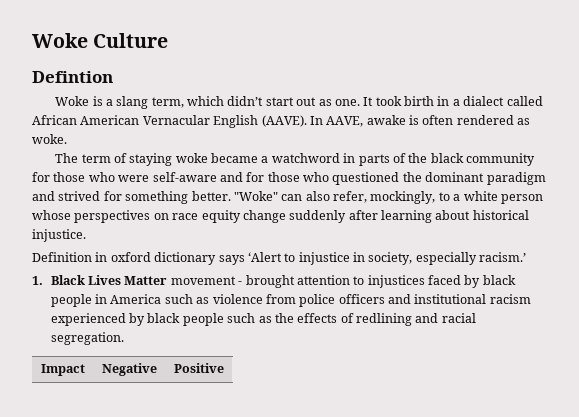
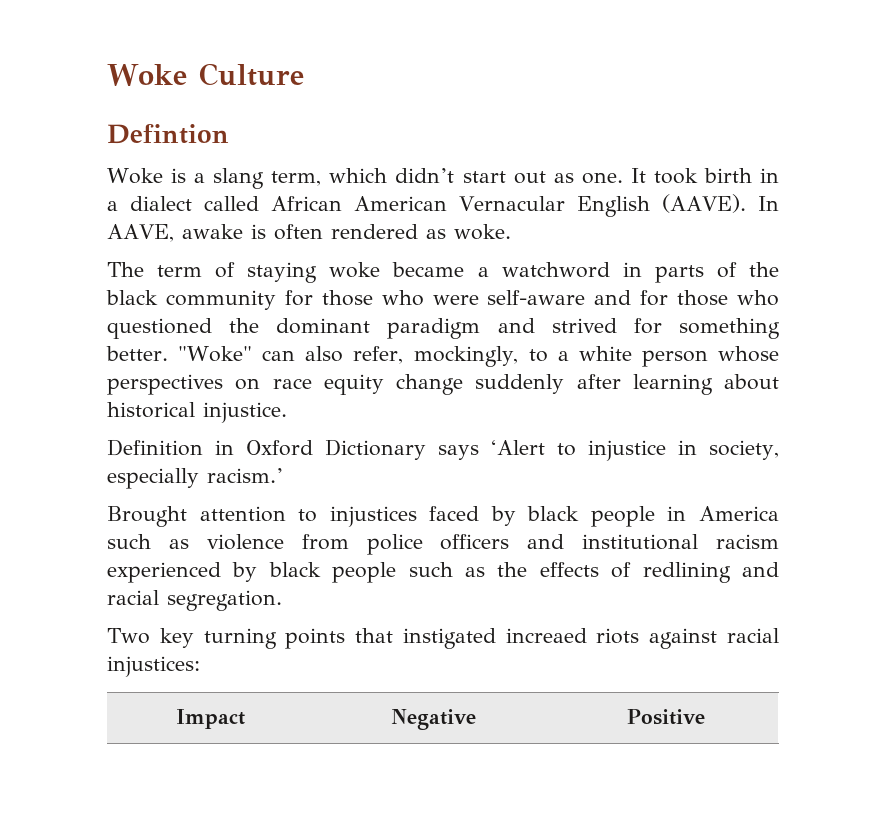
[110,252,217,265] oxford dictionary -> [245,439,426,460] Oxford Dictionary
[32,275,295,288] 1. Black Lives Matter movement - brought -> [107,506,187,527] Brought
(124, 338) none -> [107,628,780,649] [107,656,200,677] // Two key turning points that instigated increaed riots against racial injustices:

